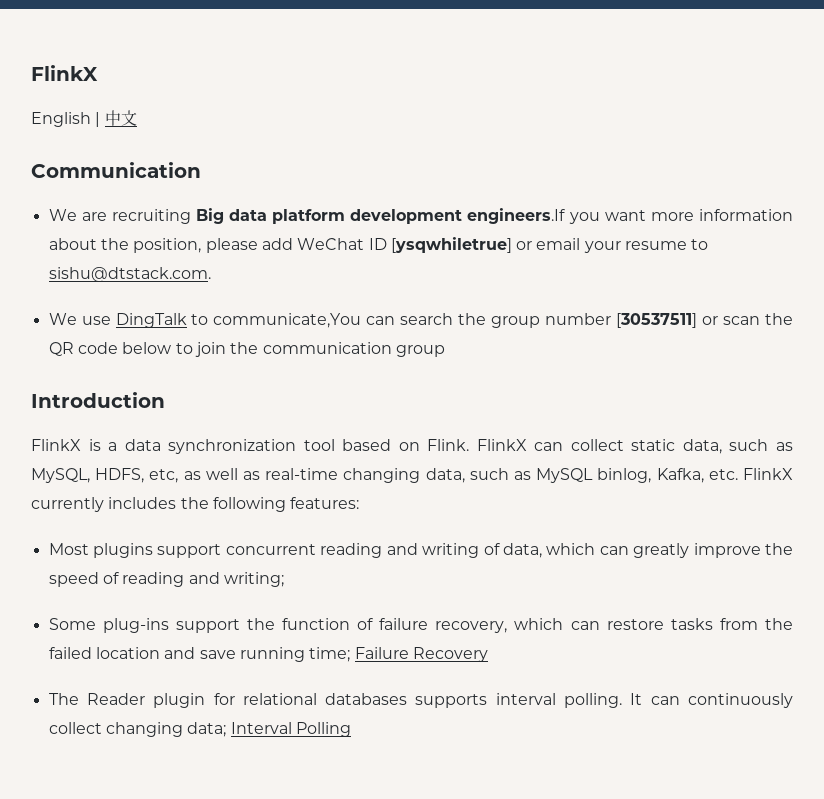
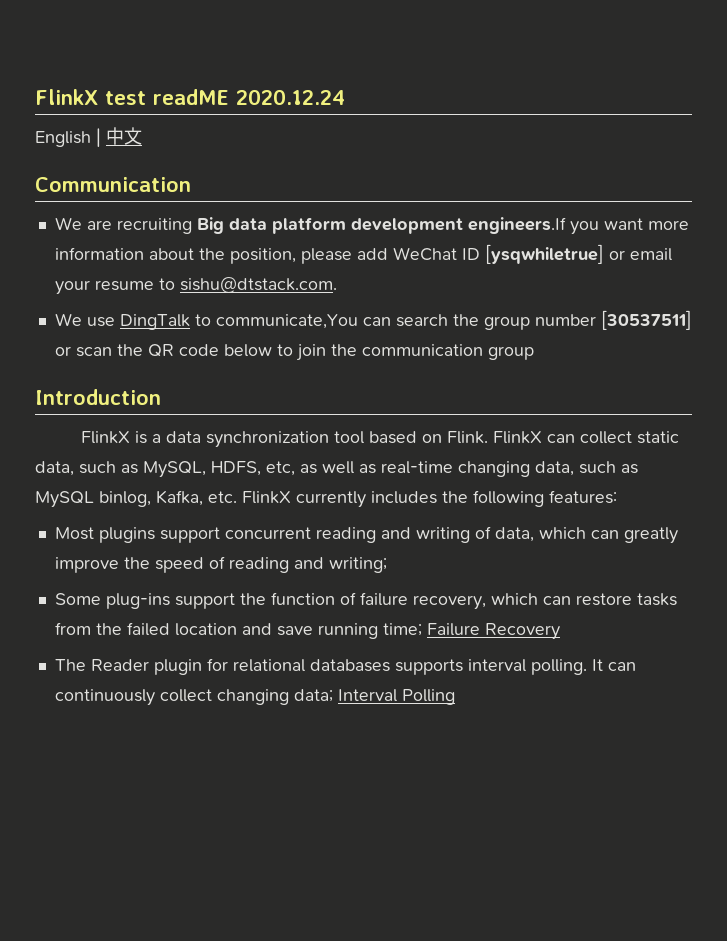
[31,65,98,81] FlinkX -> [35,89,345,105] FlinkX test readME 2020.12.24

